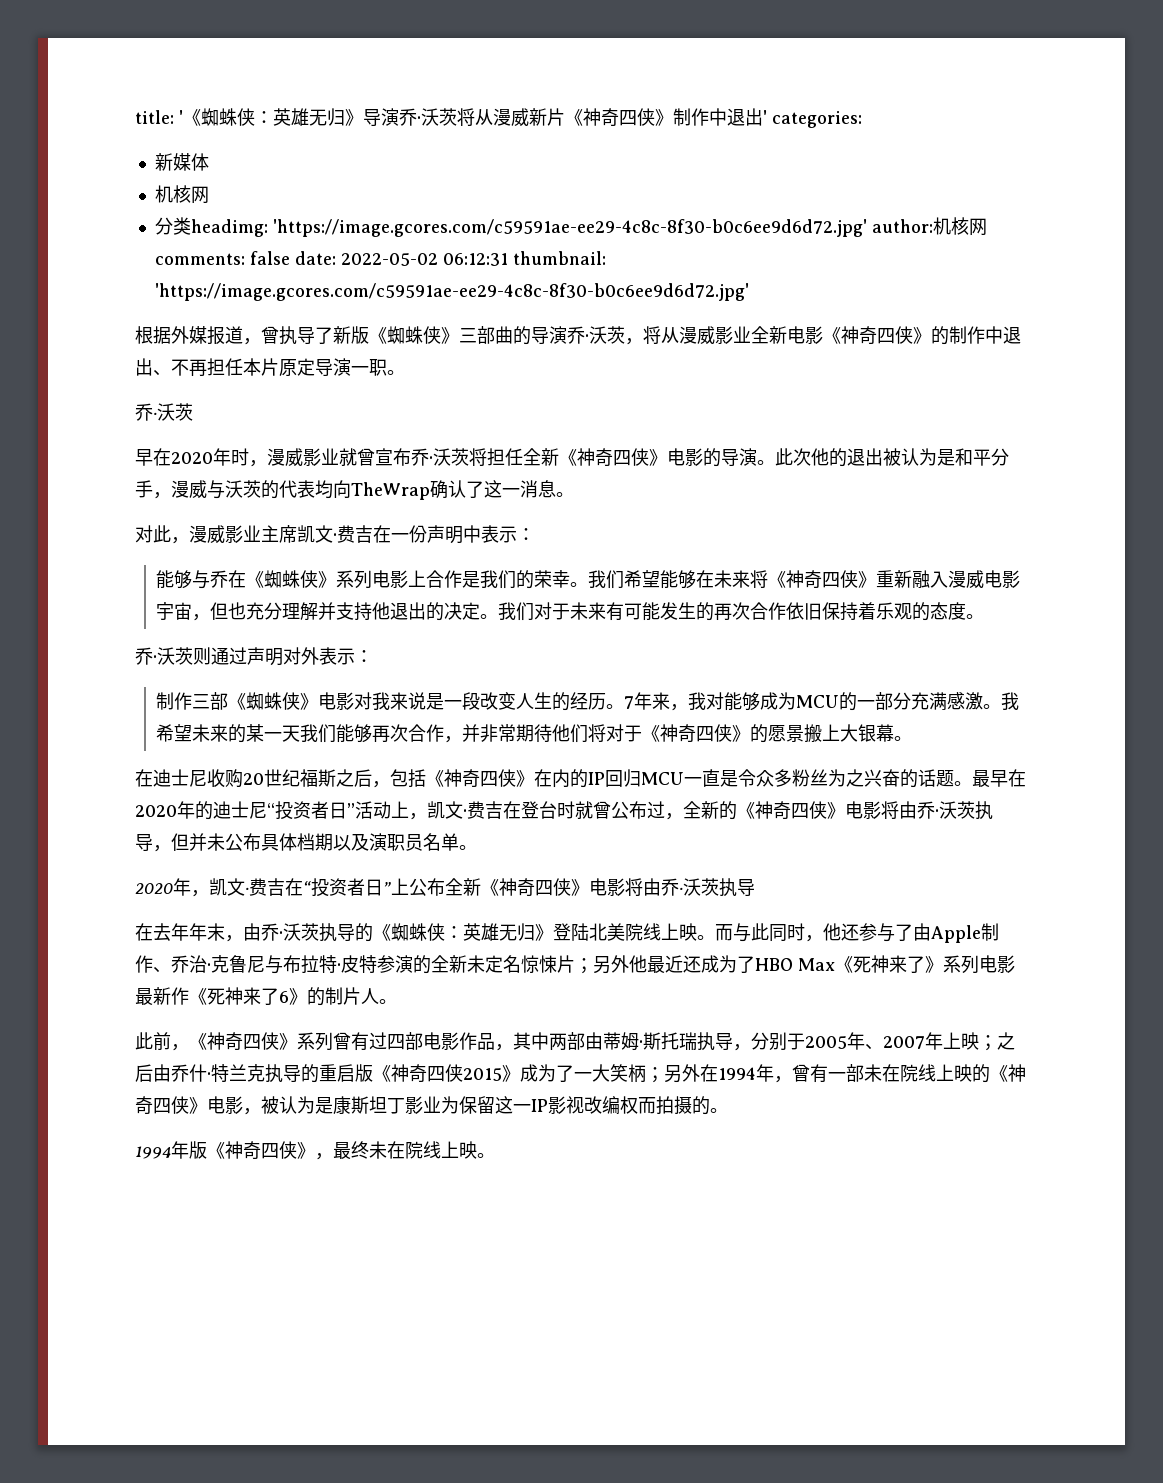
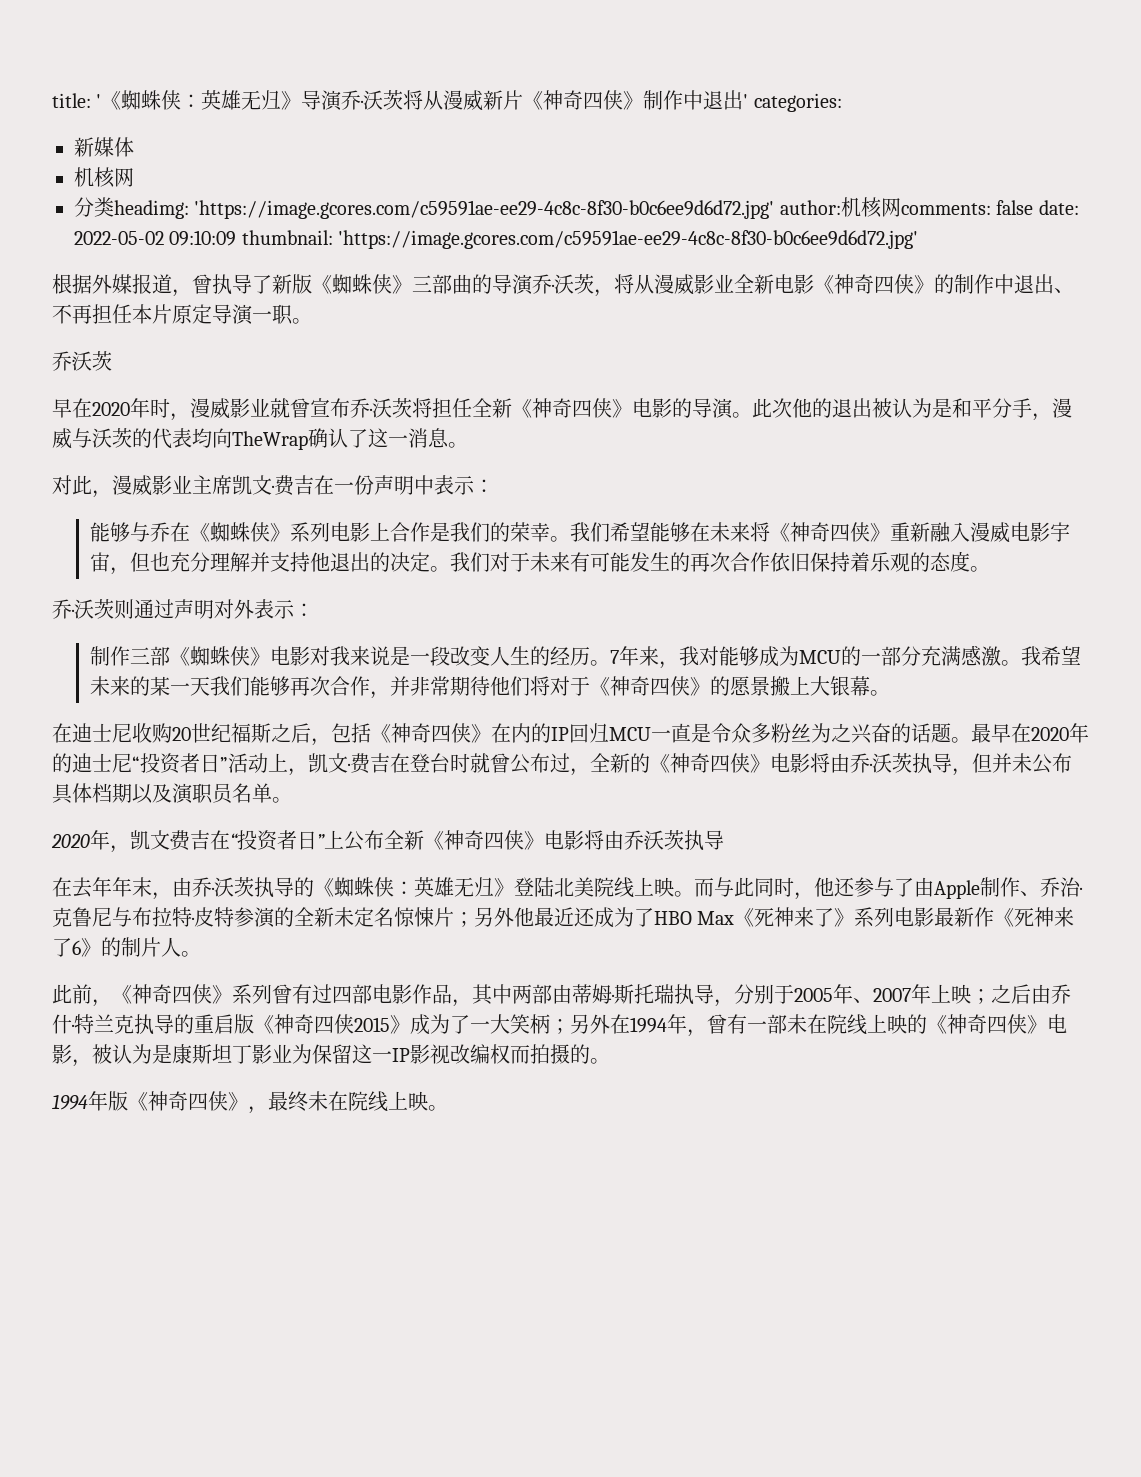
[442,253,508,266] 06:12:31 -> [169,230,237,246] 09:10:09

